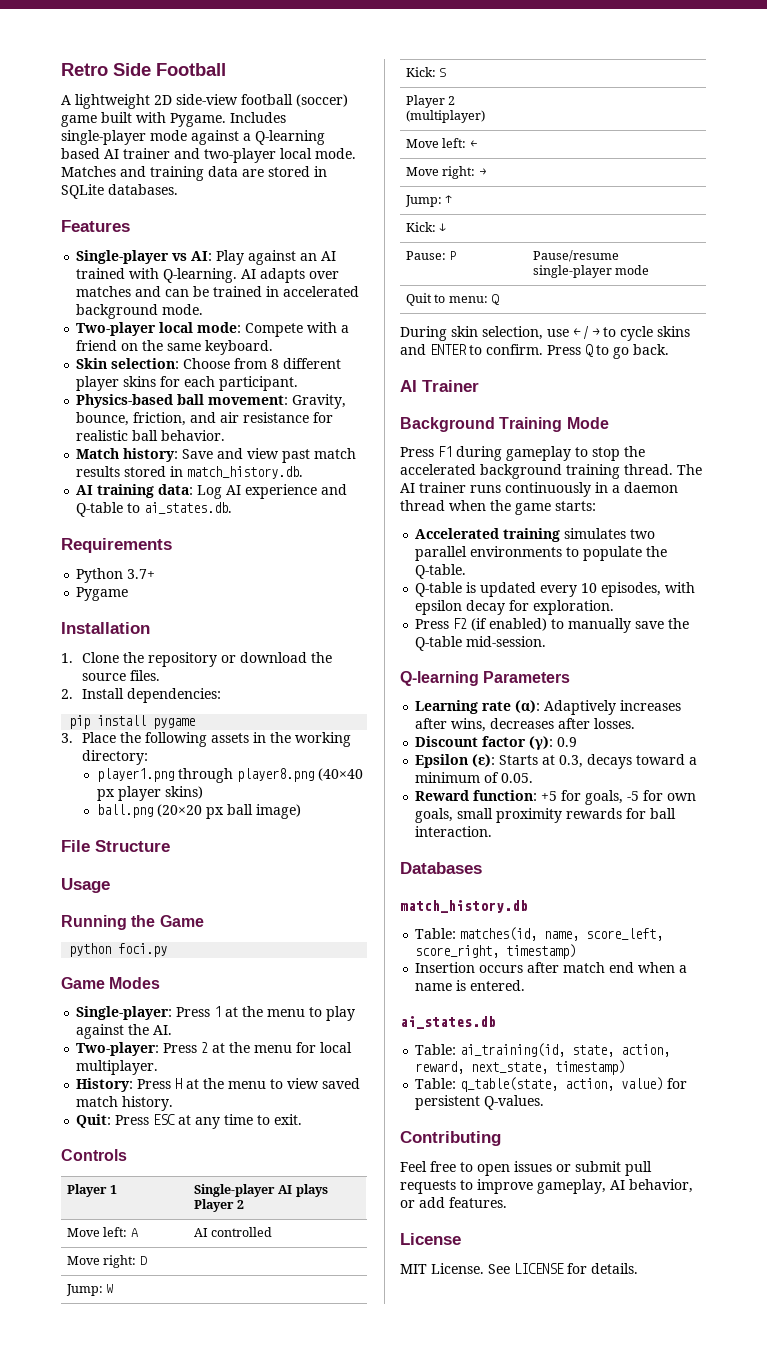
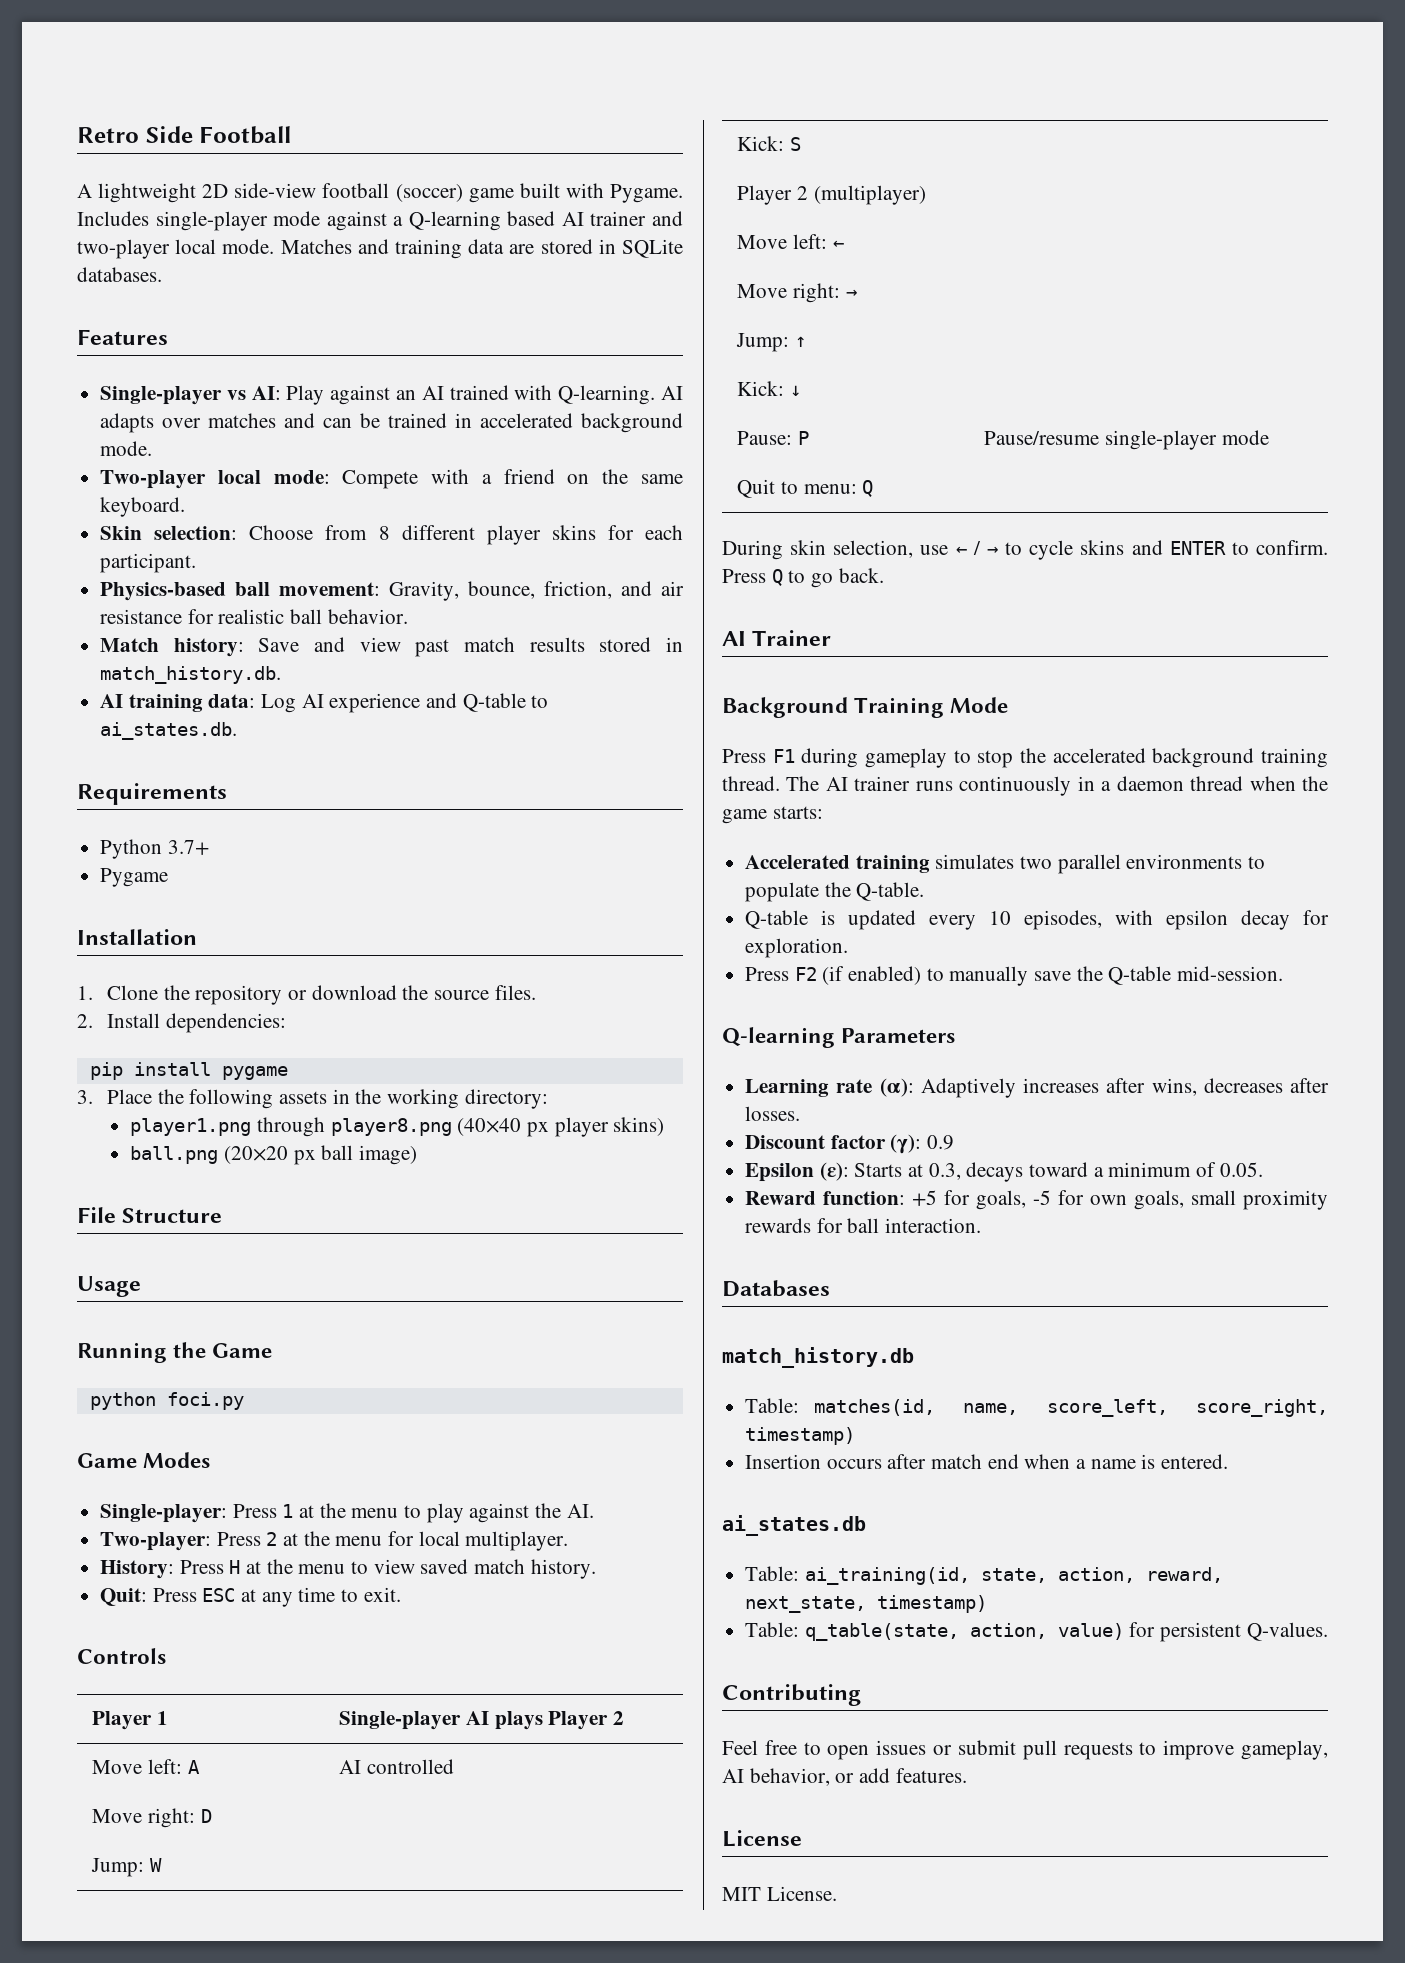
[488,1263,638,1274] See LICENSE for details. -> (837, 1893) none

